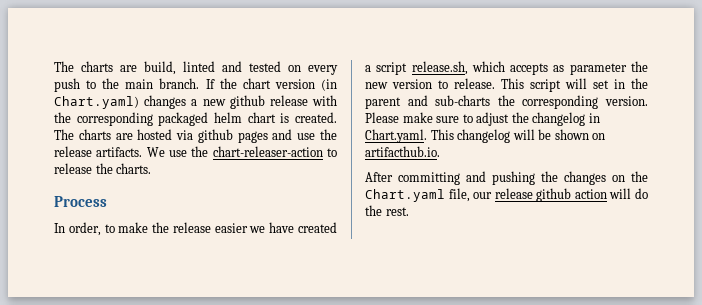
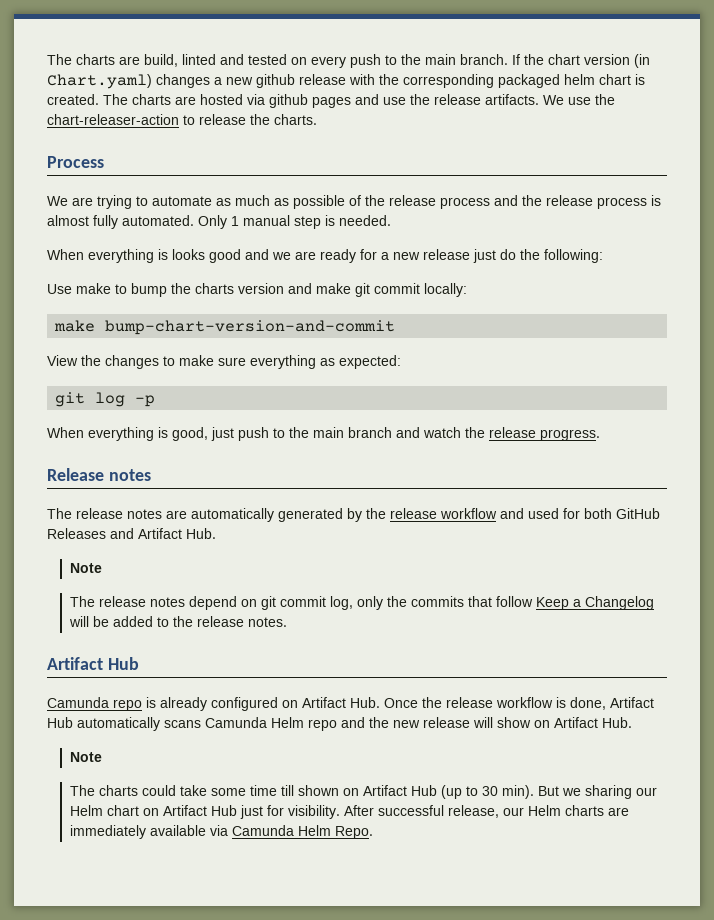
[54,222,337,236] [365,61,648,75] [365,78,648,92] [365,95,648,109] [365,112,600,126] [365,129,606,143] [365,146,440,157] [365,171,648,185] [365,188,648,202] [365,205,409,216] In order, to make the release easier we have created a script release.sh, which accepts as parameter the new version to release. This script will set in the parent and sub-charts the corresponding version. Please make sure to adjust the changelog in Chart.yaml. This changelog will be shown on artifacthub.io. // After committing and pushing the changes on the Chart.yaml file, our release github action will do the rest. -> [47,195,661,209] [47,215,391,229] [47,249,603,263] [47,283,467,297] [54,320,396,335] [47,355,401,369] [55,392,156,407] [47,427,600,441] [47,468,151,481] [47,508,660,522] [47,528,216,539] [69,563,102,573] [69,596,654,610] [68,616,287,627] [47,657,139,670] [47,697,654,711] [47,717,632,731] [69,752,102,762] [69,785,657,799] [69,805,629,819] [69,825,373,839] We are trying to automate as much as possible of the release process and the release process is almost fully automated. Only 1 manual step is needed. // When everything is looks good and we are ready for a new release just do the following: // Use make to bump the charts version and make git commit locally: // make bump-chart-version-and-commit // View the changes to make sure everything as expected: // git log -p // When everything is good, just push to the main branch and watch the release progress. // Release notes // The release notes are automatically generated by the release workflow and used for both GitHub Releases and Artifact Hub. // Note // The release notes depend on git commit log, only the commits that follow Keep a Changelog will be added to the release notes. // Artifact Hub // Camunda repo is already configured on Artifact Hub. Once the release workflow is done, Artifact Hub automatically scans Camunda Helm repo and the new release will show on Artifact Hub. // Note // The charts could take some time till shown on Artifact Hub (up to 30 min). But we sharing our Helm chart on Artifact Hub just for visibility. After successful release, our Helm charts are immediately available via Camunda Helm Repo.

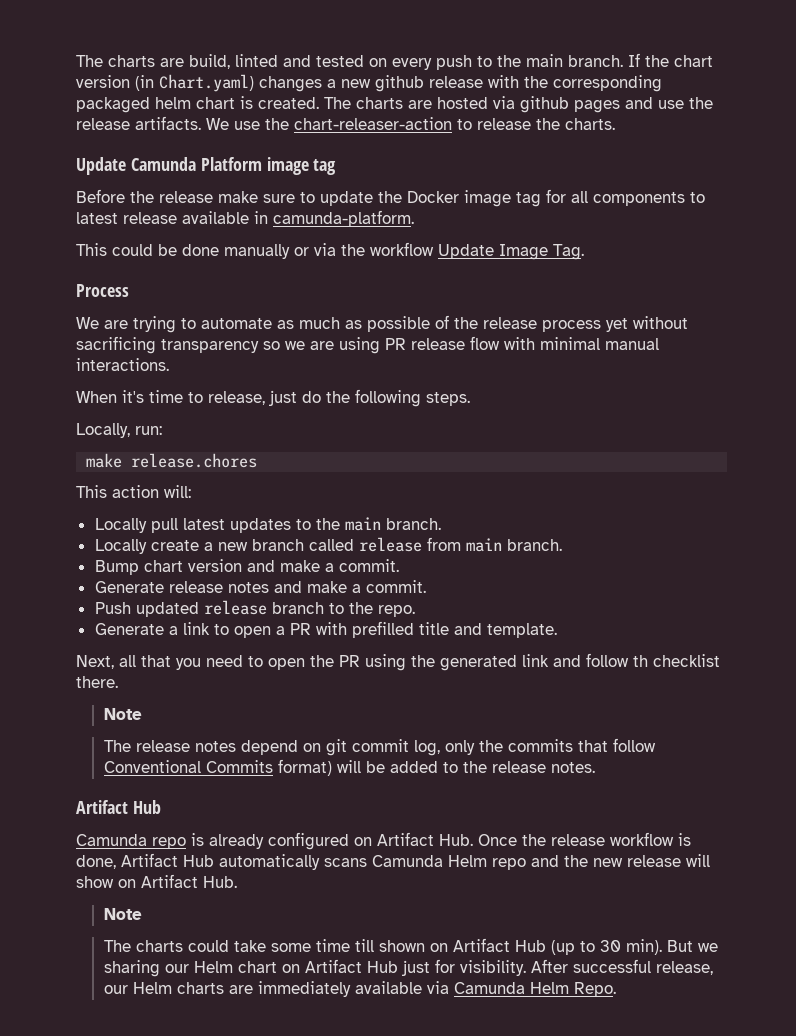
(317, 119) none -> [76,157,337,175] [76,189,705,207] [76,210,414,227] [76,242,584,260] // Update Camunda Platform image tag // Before the release make sure to update the Docker image tag for all components to latest release available in camunda-platform. // This could be done manually or via the workflow Update Image Tag.
[494,195,661,209] [47,215,391,229] [47,249,603,263] [47,283,467,297] [54,320,396,335] [47,355,401,369] [55,392,156,407] [47,427,600,441] [47,468,151,481] [47,508,660,522] [47,528,216,539] and the release process is almost fully automated. Only 1 manual step is needed. // When everything is looks good and we are ready for a new release just do the following: // Use make to bump the charts version and make git commit locally: // make bump-chart-version-and-commit // View the changes to make sure everything as expected: // git log -p // When everything is good, just push to the main branch and watch the release progress. // Release notes // The release notes are automatically generated by the release workflow and used for both GitHub Releases and Artifact Hub. -> [606,316,688,332] [76,336,659,354] [76,358,169,371] [76,389,470,407] [76,423,162,438] [86,453,258,468] [76,485,191,498] [94,517,441,533] [94,537,562,554] [94,559,399,575] [94,580,426,593] [94,600,415,617] [94,621,557,638] [76,653,720,671] [76,676,118,688] yet without sacrificing transparency so we are using PR release flow with minimal manual interactions. // When it's time to release, just do the following steps. // Locally, run: // make release.chores // This action will: // Locally pull latest updates to the main branch. // Locally create a new branch called release from main branch. // Bump chart version and make a commit. // Generate release notes and make a commit. // Push updated release branch to the repo. // Generate a link to open a PR with prefilled title and template. // Next, all that you need to open the PR using the generated link and follow th checklist there.
[535,596,654,610] Keep a Changelog -> [103,759,332,776] Conventional Commits format)

